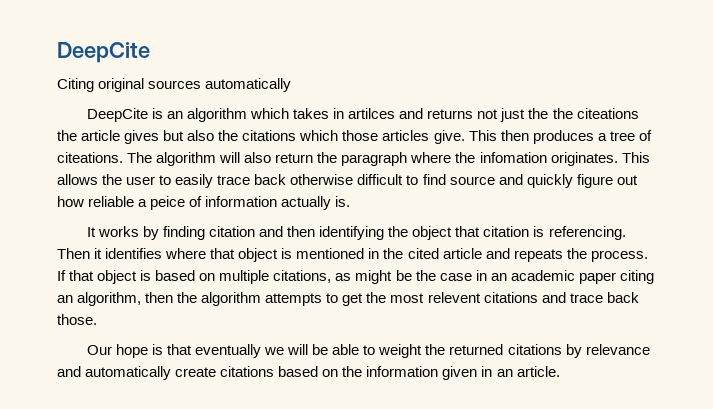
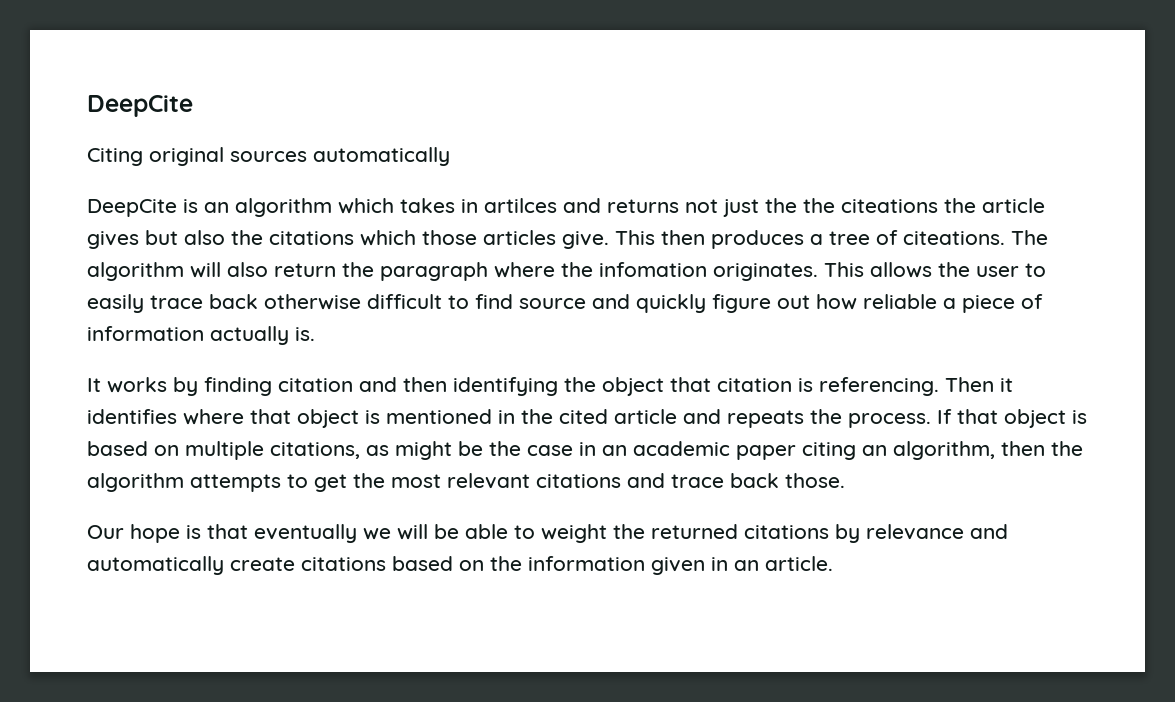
[150,196,186,210] peice -> [962,295,1015,313] piece
[427,292,481,303] relevent -> [447,473,530,489] relevant

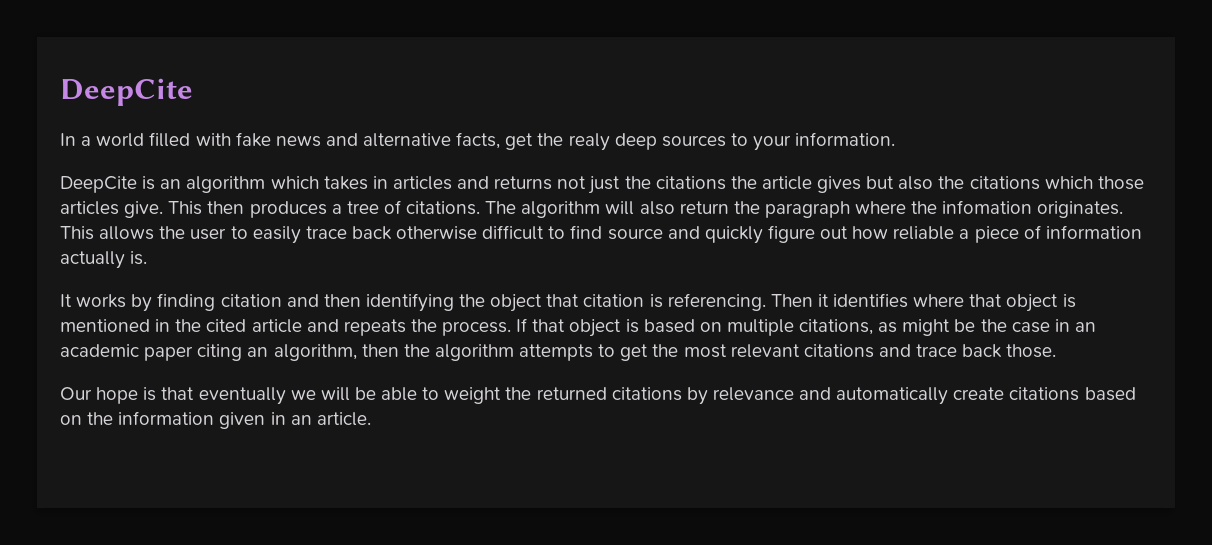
[87,147,450,166] Citing original sources automatically -> [60,132,896,151] In a world filled with fake news and alternative facts, get the realy deep sources to your information.
[484,198,557,213] artilces -> [392,176,452,190] articles
[803,198,938,213] the citeations -> [655,176,726,190] citations
[903,231,1005,245] citeations. -> [406,201,481,215] citations.

